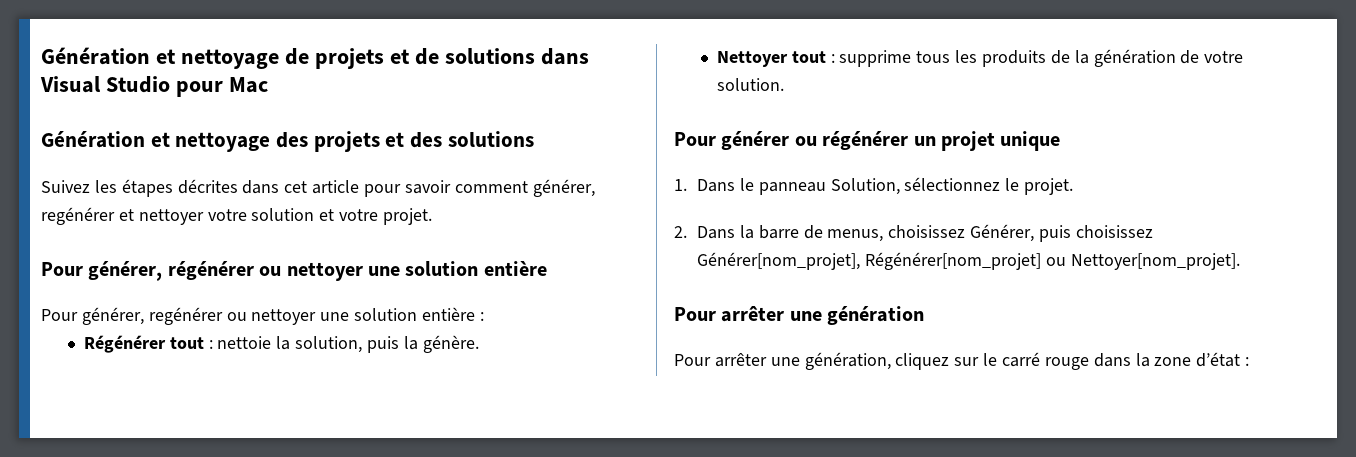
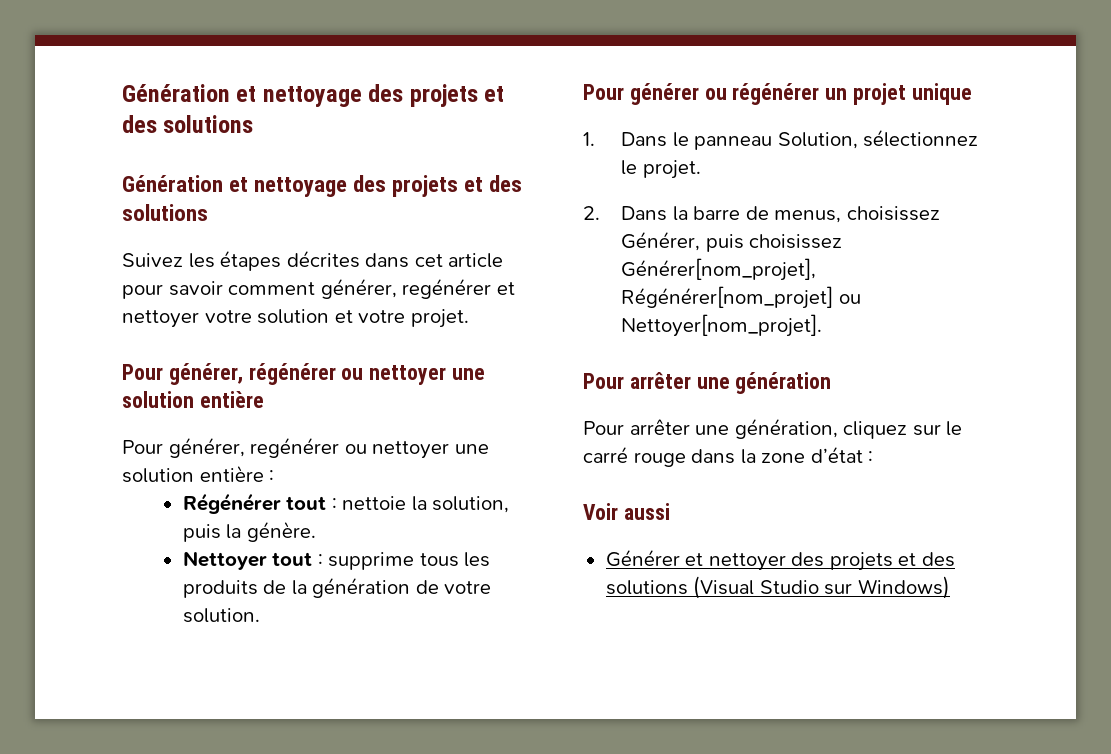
[41,47,589,69] [40,76,268,97] Génération et nettoyage de projets et de solutions dans Visual Studio pour Mac -> [122,84,505,107] [122,115,254,133] Génération et nettoyage des projets et des solutions
(1250, 361) none -> [583,503,670,520] [605,549,955,571] [605,576,950,599] // Voir aussi // Générer et nettoyer des projets et des solutions (Visual Studio sur Windows)

